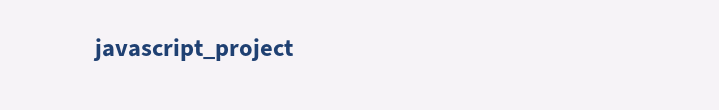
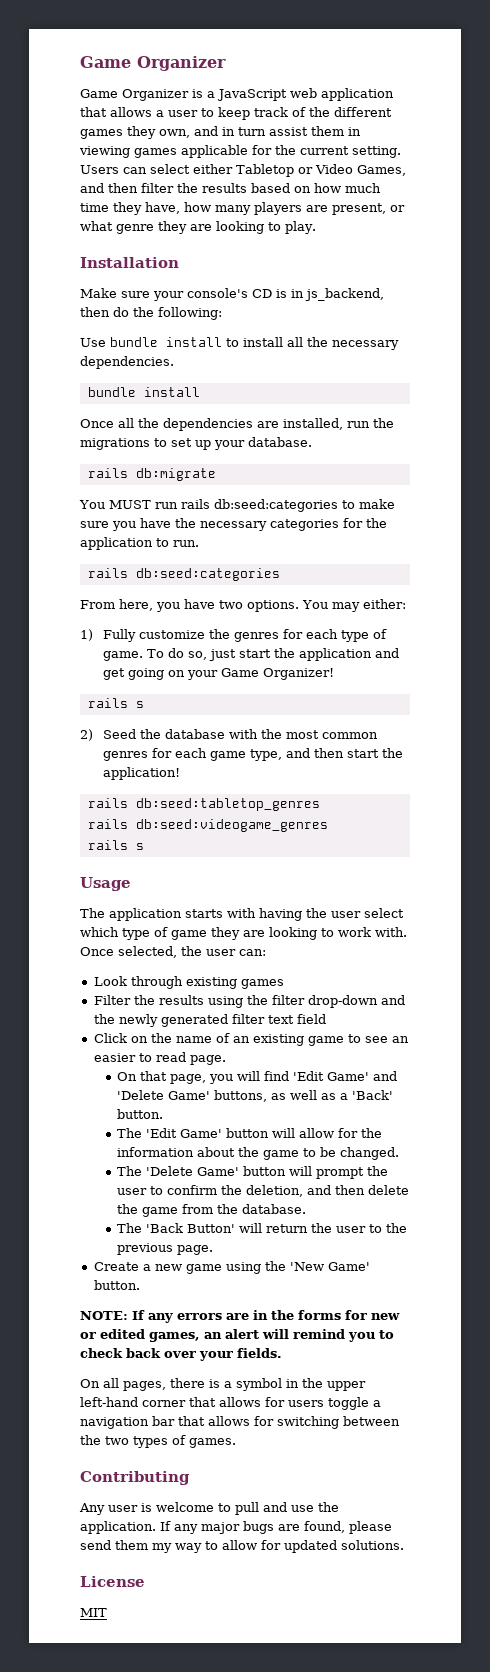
[93,38,293,61] javascript_project -> [80,56,226,71] [80,88,394,101] [80,107,392,120] [80,126,361,139] [79,145,401,158] [80,164,406,177] [80,183,381,193] [80,202,405,215] [80,221,316,234] [80,257,179,268] [80,288,384,301] [80,307,222,320] [80,337,399,350] [80,356,174,369] [87,387,200,397] [80,418,394,431] [80,437,312,450] [87,468,216,481] [79,499,395,512] [80,518,387,531] [80,537,199,550] [87,568,280,581] [80,599,406,612] [80,629,388,642] [103,648,400,661] [103,668,335,680] [87,698,144,708] [80,729,379,741] [103,748,404,761] [103,767,181,780] [87,798,320,811] [87,819,328,832] [87,840,144,850] [80,877,131,891] [80,908,404,921] [80,927,407,940] [80,946,266,958] [93,976,284,989] [93,995,405,1008] [93,1014,326,1027] [93,1033,409,1046] [93,1052,226,1065] [117,1071,398,1084] [117,1090,394,1102] [117,1109,164,1119] [117,1128,383,1138] [117,1147,400,1160] [117,1166,389,1179] [117,1185,410,1197] [117,1204,307,1217] [117,1223,408,1233] [117,1243,214,1255] [93,1261,370,1274] [93,1280,140,1290] [80,1310,400,1323] [80,1329,394,1342] [80,1348,282,1361] [80,1378,366,1391] [80,1397,381,1410] [80,1416,400,1429] [80,1435,236,1448] [80,1471,190,1485] [79,1502,339,1515] [80,1521,392,1534] [80,1540,404,1553] [80,1576,145,1587] [80,1608,107,1617] Game Organizer // Game Organizer is a JavaScript web application that allows a user to keep track of the different games they own, and in turn assist them in viewing games applicable for the current setting. Users can select either Tabletop or Video Games, and then filter the results based on how much time they have, how many players are present, or what genre they are looking to play. // Installation // Make sure your console's CD is in js_backend, then do the following: // Use bundle install to install all the necessary dependencies. // bundle install // Once all the dependencies are installed, run the migrations to set up your database. // rails db:migrate // You MUST run rails db:seed:categories to make sure you have the necessary categories for the application to run. // rails db:seed:categories // From here, you have two options. You may either: // 1) Fully customize the genres for each type of game. To do so, just start the application and get going on your Game Organizer! // rails s // 2) Seed the database with the most common genres for each game type, and then start the application! // rails db:seed:tabletop_genres // rails db:seed:videogame_genres // rails s // Usage // The application starts with having the user select which type of game they are looking to work with. Once selected, the user can: // Look through existing games // Filter the results using the filter drop-down and the newly generated filter text field // Click on the name of an existing game to see an easier to read page. // On that page, you will find 'Edit Game' and 'Delete Game' buttons, as well as a 'Back' button. // The 'Edit Game' button will allow for the information about the game to be changed. // The 'Delete Game' button will prompt the user to confirm the deletion, and then delete the game from the database. // The 'Back Button' will return the user to the previous page. // Create a new game using the 'New Game' button. // NOTE: If any errors are in the forms for new or edited games, an alert will remind you to check back over your fields. // On all pages, there is a symbol in the upper left-hand corner that allows for users toggle a navigation bar that allows for switching between the two types of games. // Contributing // Any user is welcome to pull and use the application. If any major bugs are found, please send them my way to allow for updated solutions. // License // MIT

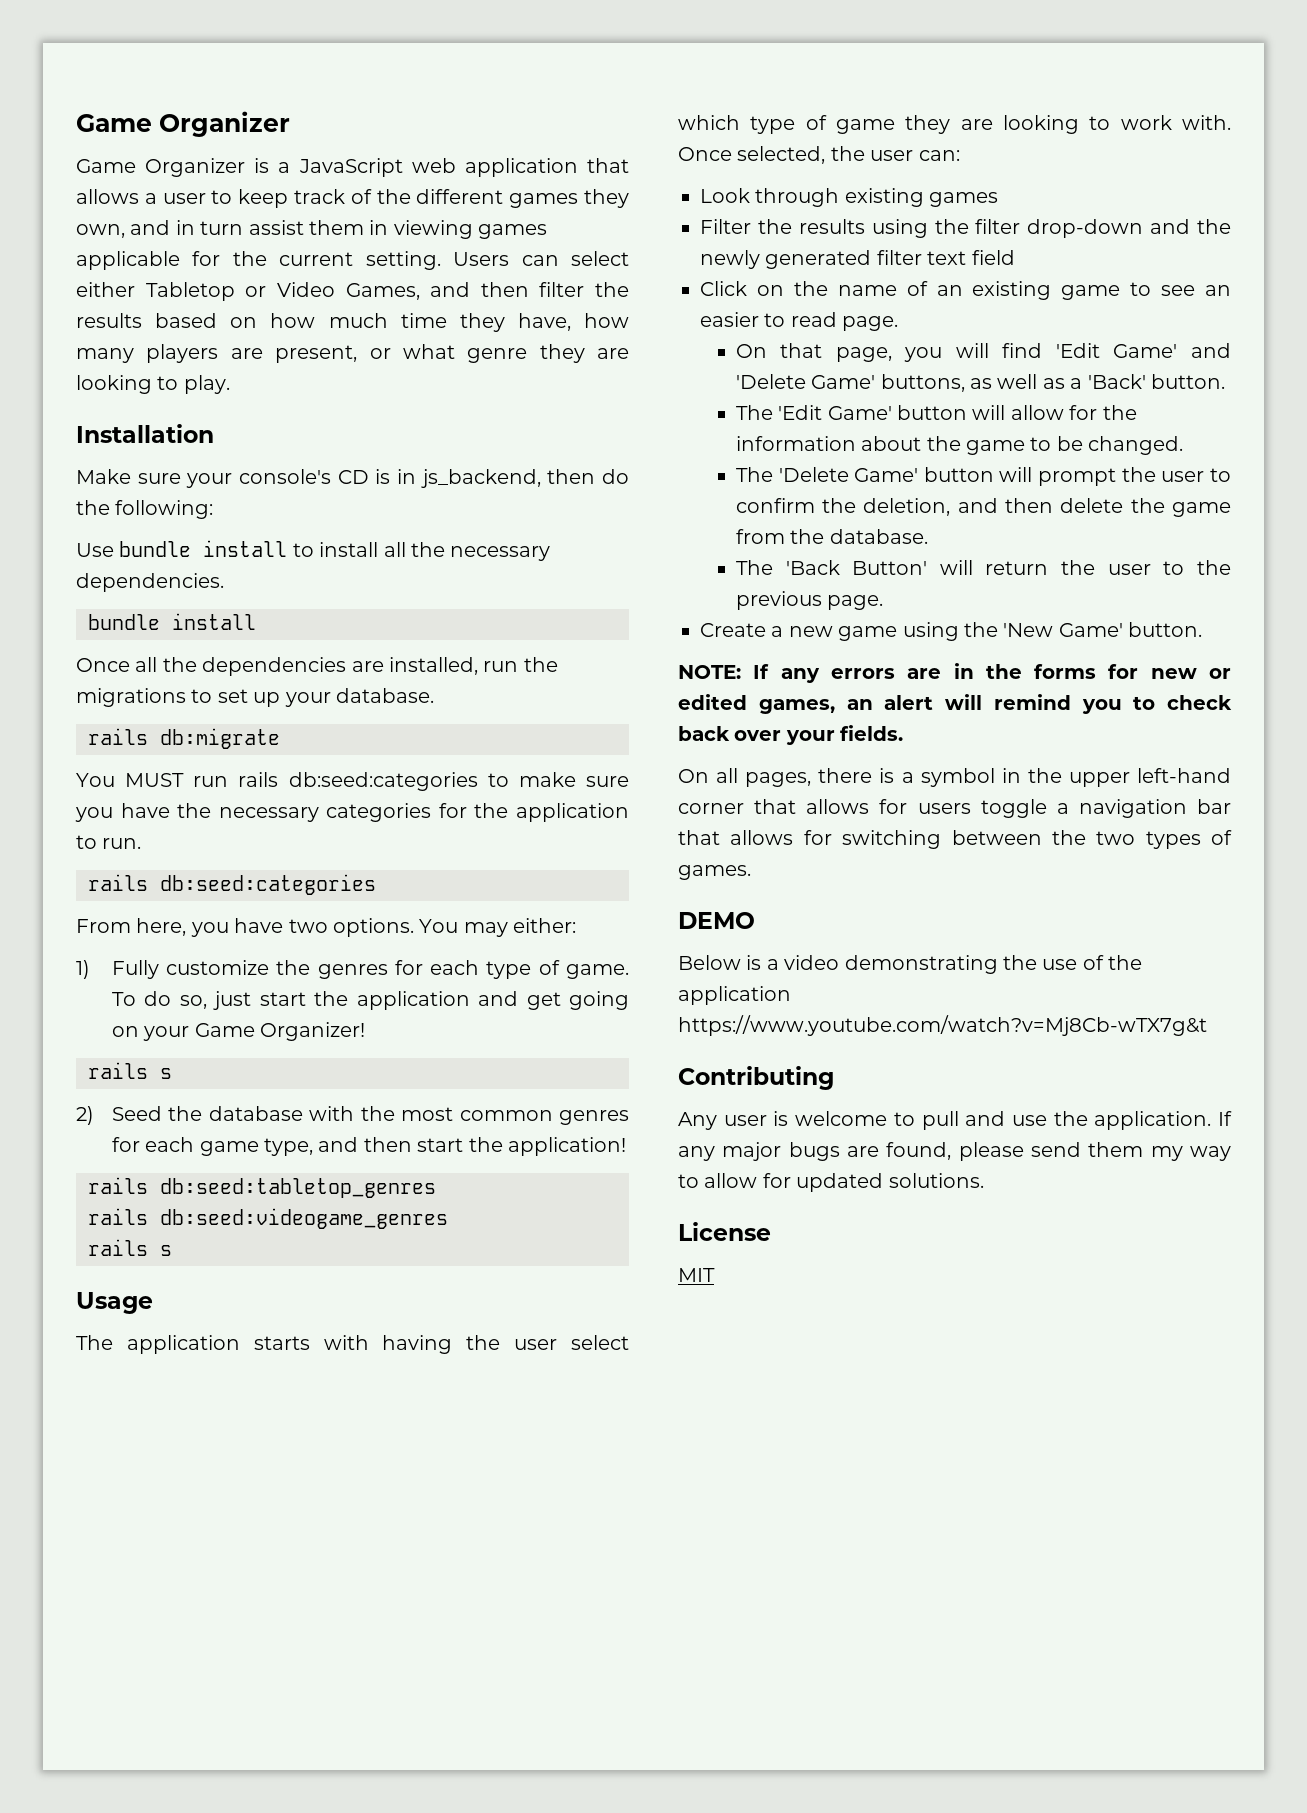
(236, 1443) none -> [678,912,755,929] [678,955,1143,974] [678,986,791,1005] [678,1015,1207,1036] // DEMO // Below is a video demonstrating the use of the application https://www.youtube.com/watch?v=Mj8Cb-wTX7g&t

